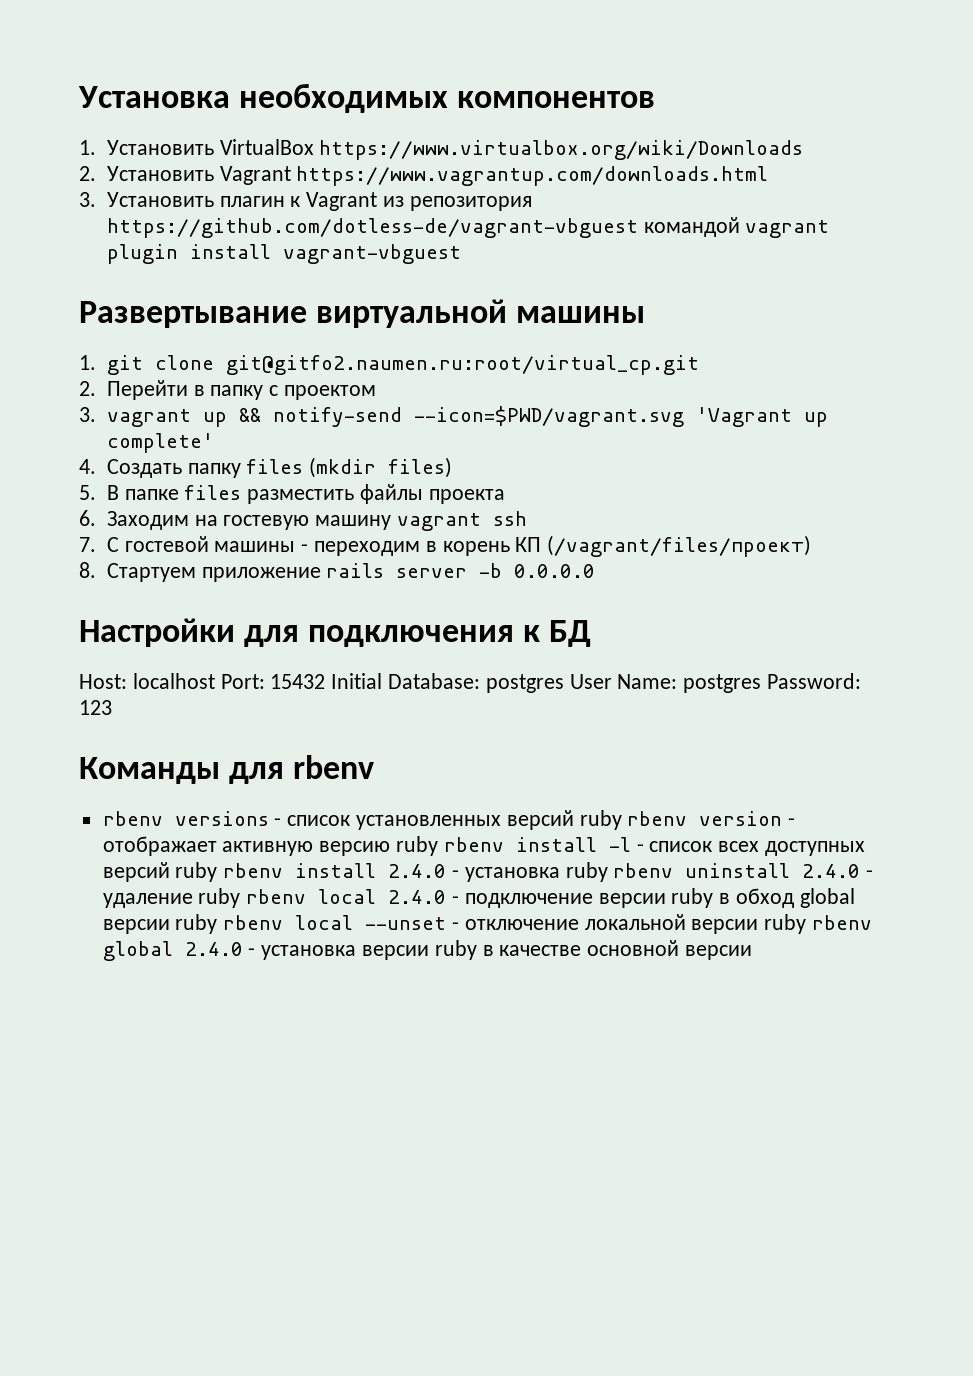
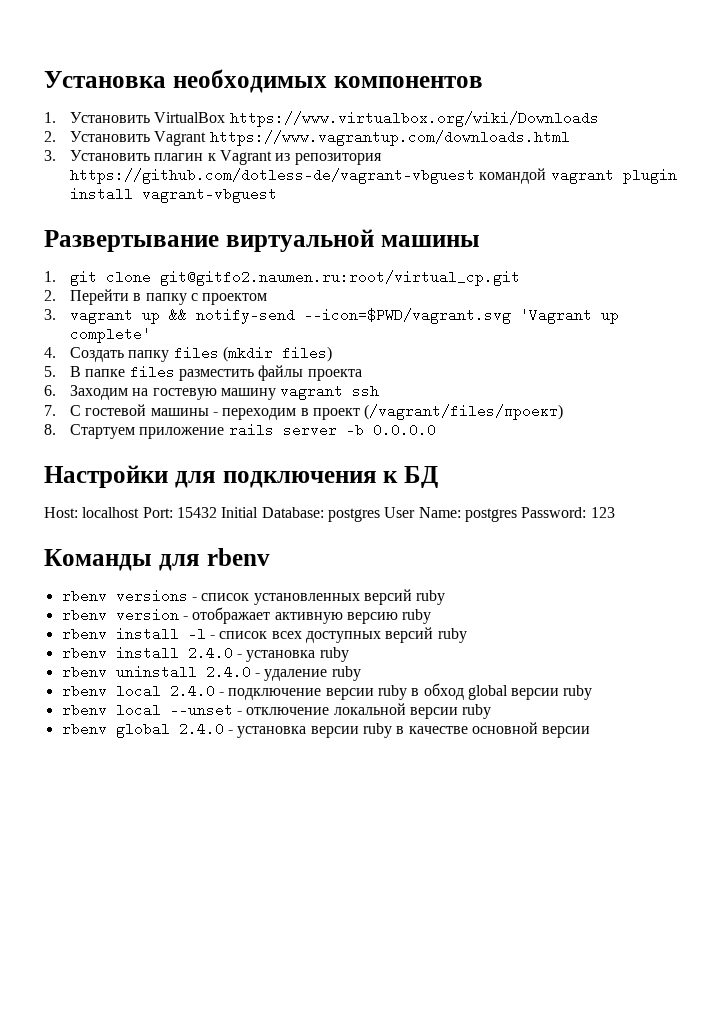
[442,537,542,556] корень КП -> [312,408,360,420] проект
(622, 820) none -> (446, 597) //
(439, 846) none -> (432, 616) //
(218, 872) none -> (467, 635) //
(608, 872) none -> (349, 654) //
(241, 898) none -> (361, 673) //
(218, 924) none -> (593, 692) //
(807, 924) none -> (492, 711) //

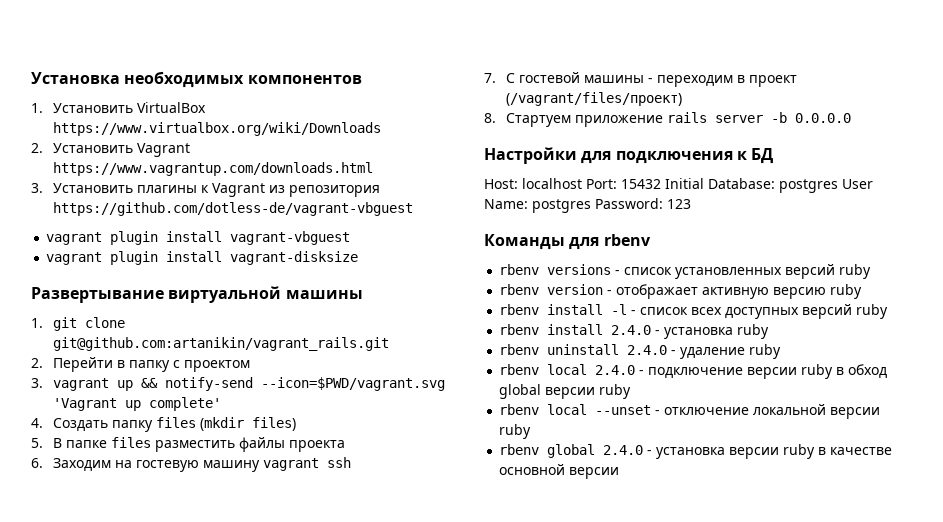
[154,153,204,161] плагин -> [136,185,197,193] плагины
[479,168,547,184] командой -> (413, 209) //
(277, 195) none -> [46,251,359,265] // vagrant plugin install vagrant-disksize
[159,270,520,286] git@gitfo2.naumen.ru:root/virtual_cp.git -> [52,337,389,351] git@github.com:artanikin/vagrant_rails.git

